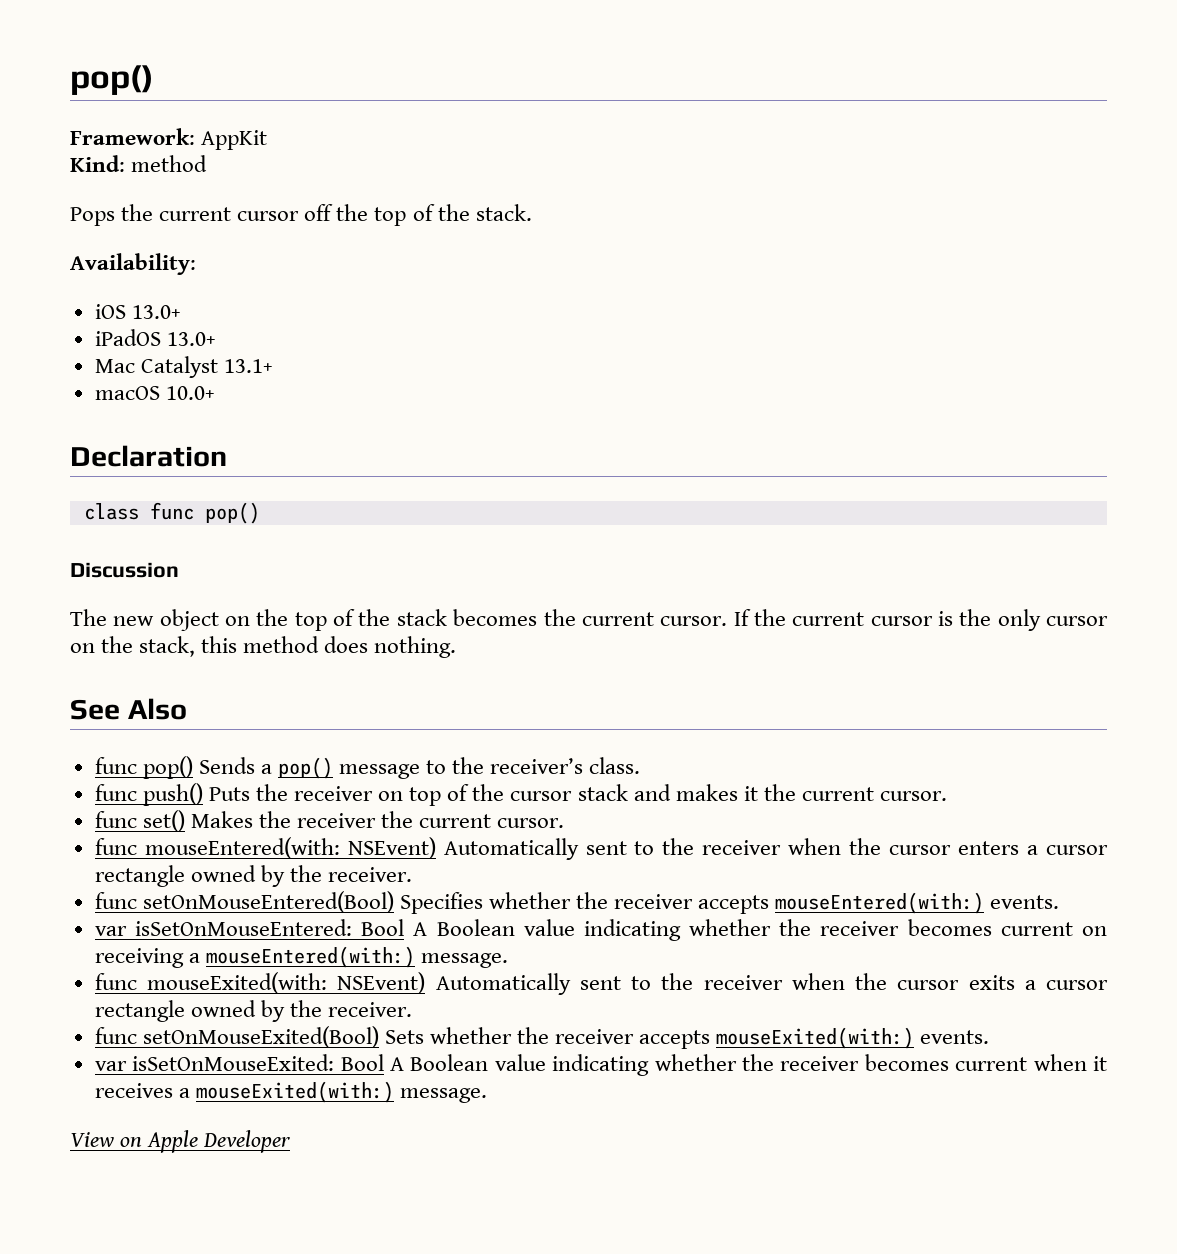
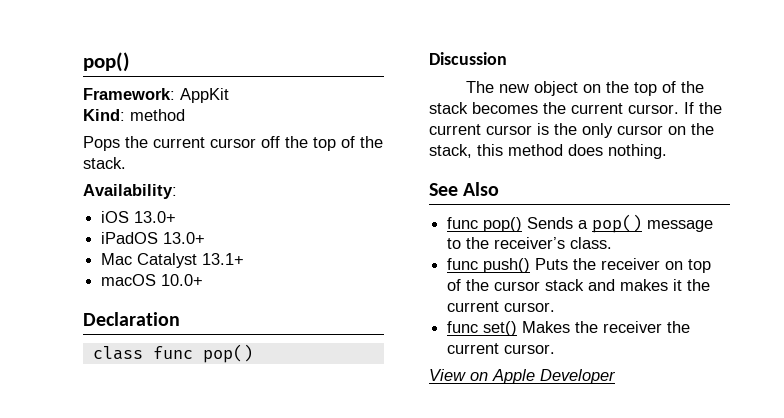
[94,837,1109,860] [94,865,413,887] [94,891,1060,914] [94,919,1107,941] [94,946,508,968] [94,972,1108,995] [94,1000,413,1022] [94,1026,990,1049] [94,1054,1107,1076] [94,1081,487,1103] // func mouseEntered(with: NSEvent) Automatically sent to the receiver when the cursor enters a cursor rectangle owned by the receiver. // func setOnMouseEntered(Bool) Specifies whether the receiver accepts mouseEntered(with:) events. // var isSetOnMouseEntered: Bool A Boolean value indicating whether the receiver becomes current on receiving a mouseEntered(with:) message. // func mouseExited(with: NSEvent) Automatically sent to the receiver when the cursor exits a cursor rectangle owned by the receiver. // func setOnMouseExited(Bool) Sets whether the receiver accepts mouseExited(with:) events. // var isSetOnMouseExited: Bool A Boolean value indicating whether the receiver becomes current when it receives a mouseExited(with:) message. -> (556, 349) none

